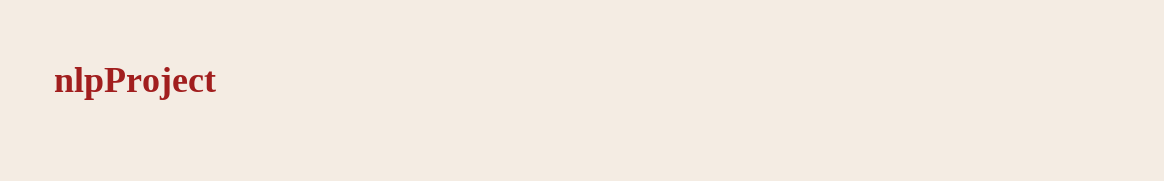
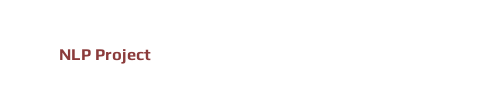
[54,67,216,100] nlpProject -> [59,49,152,64] NLP Project

